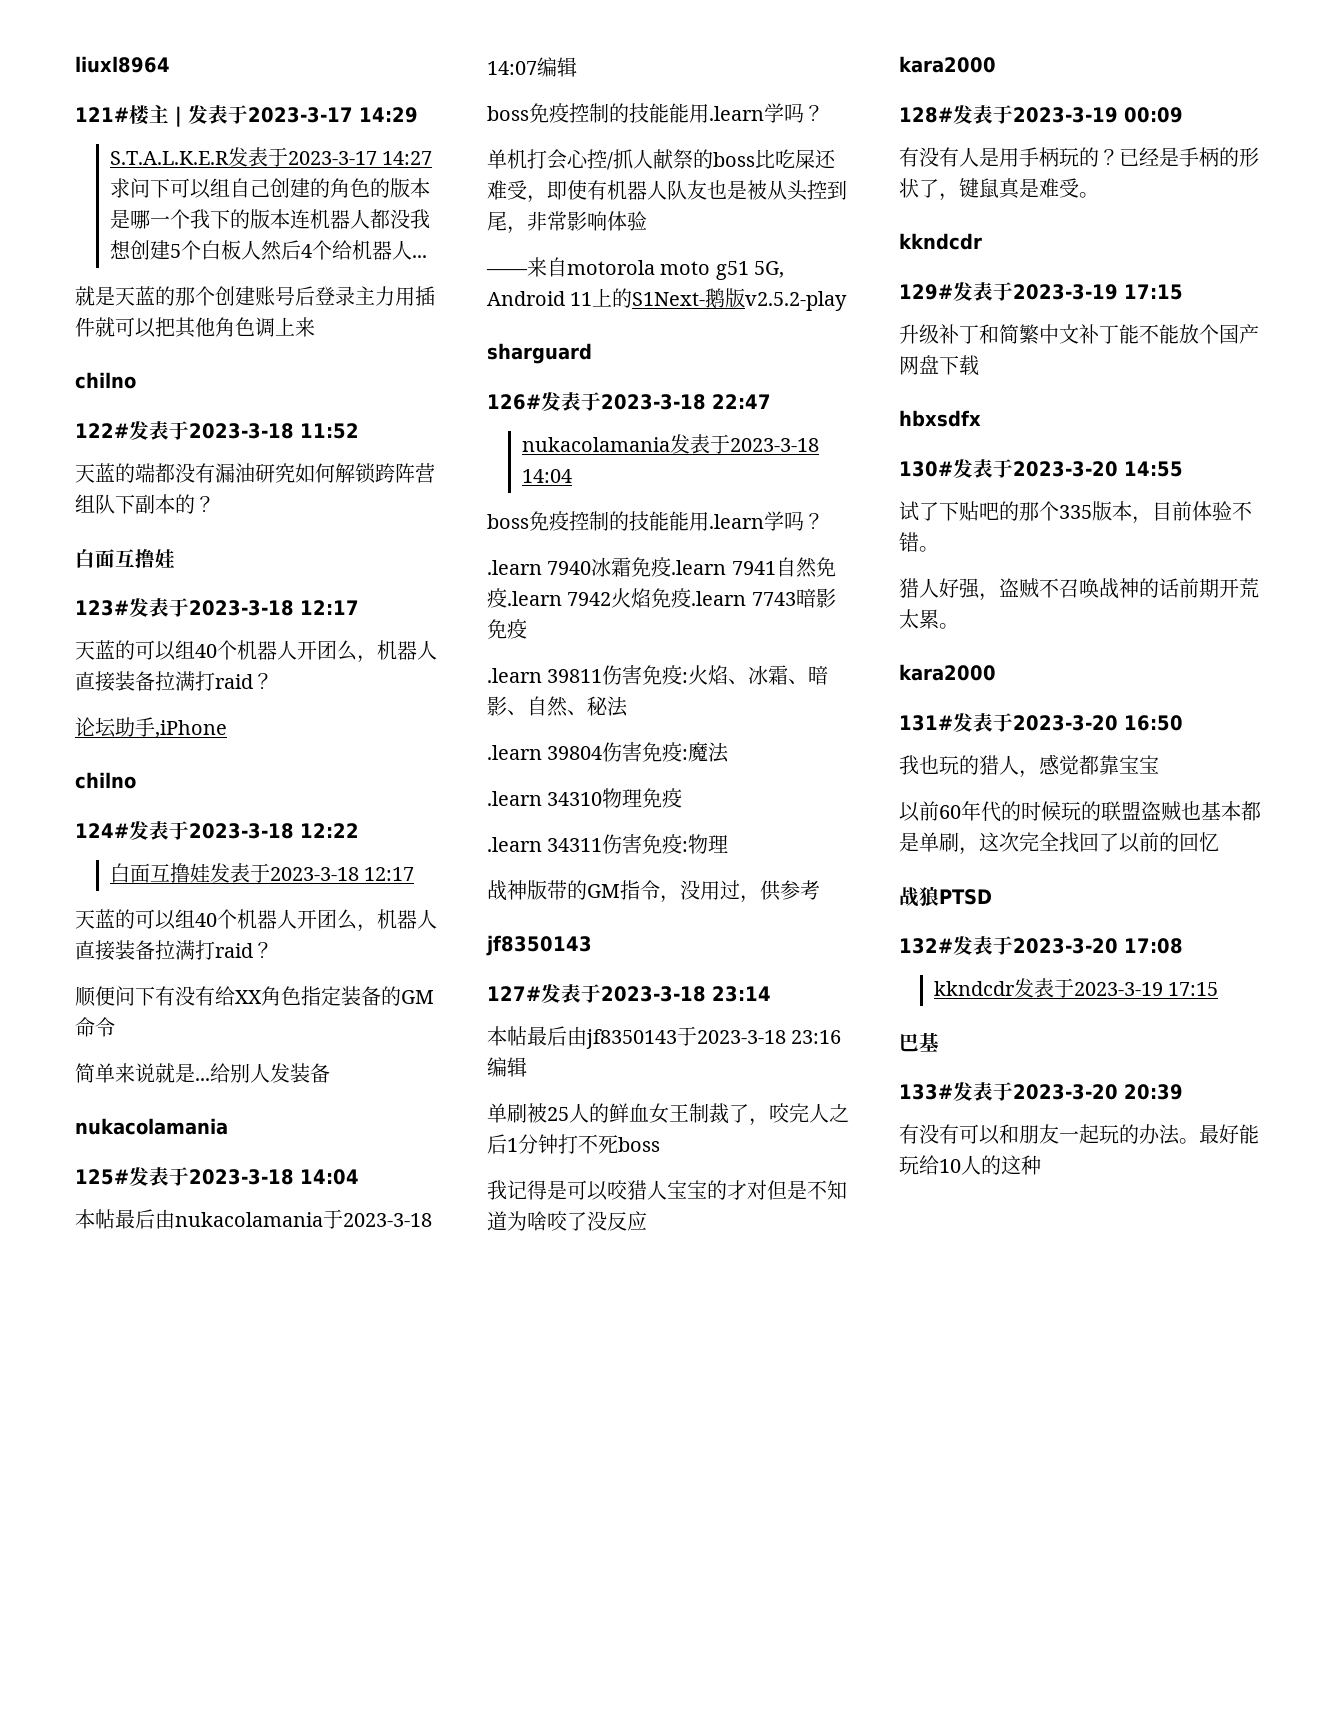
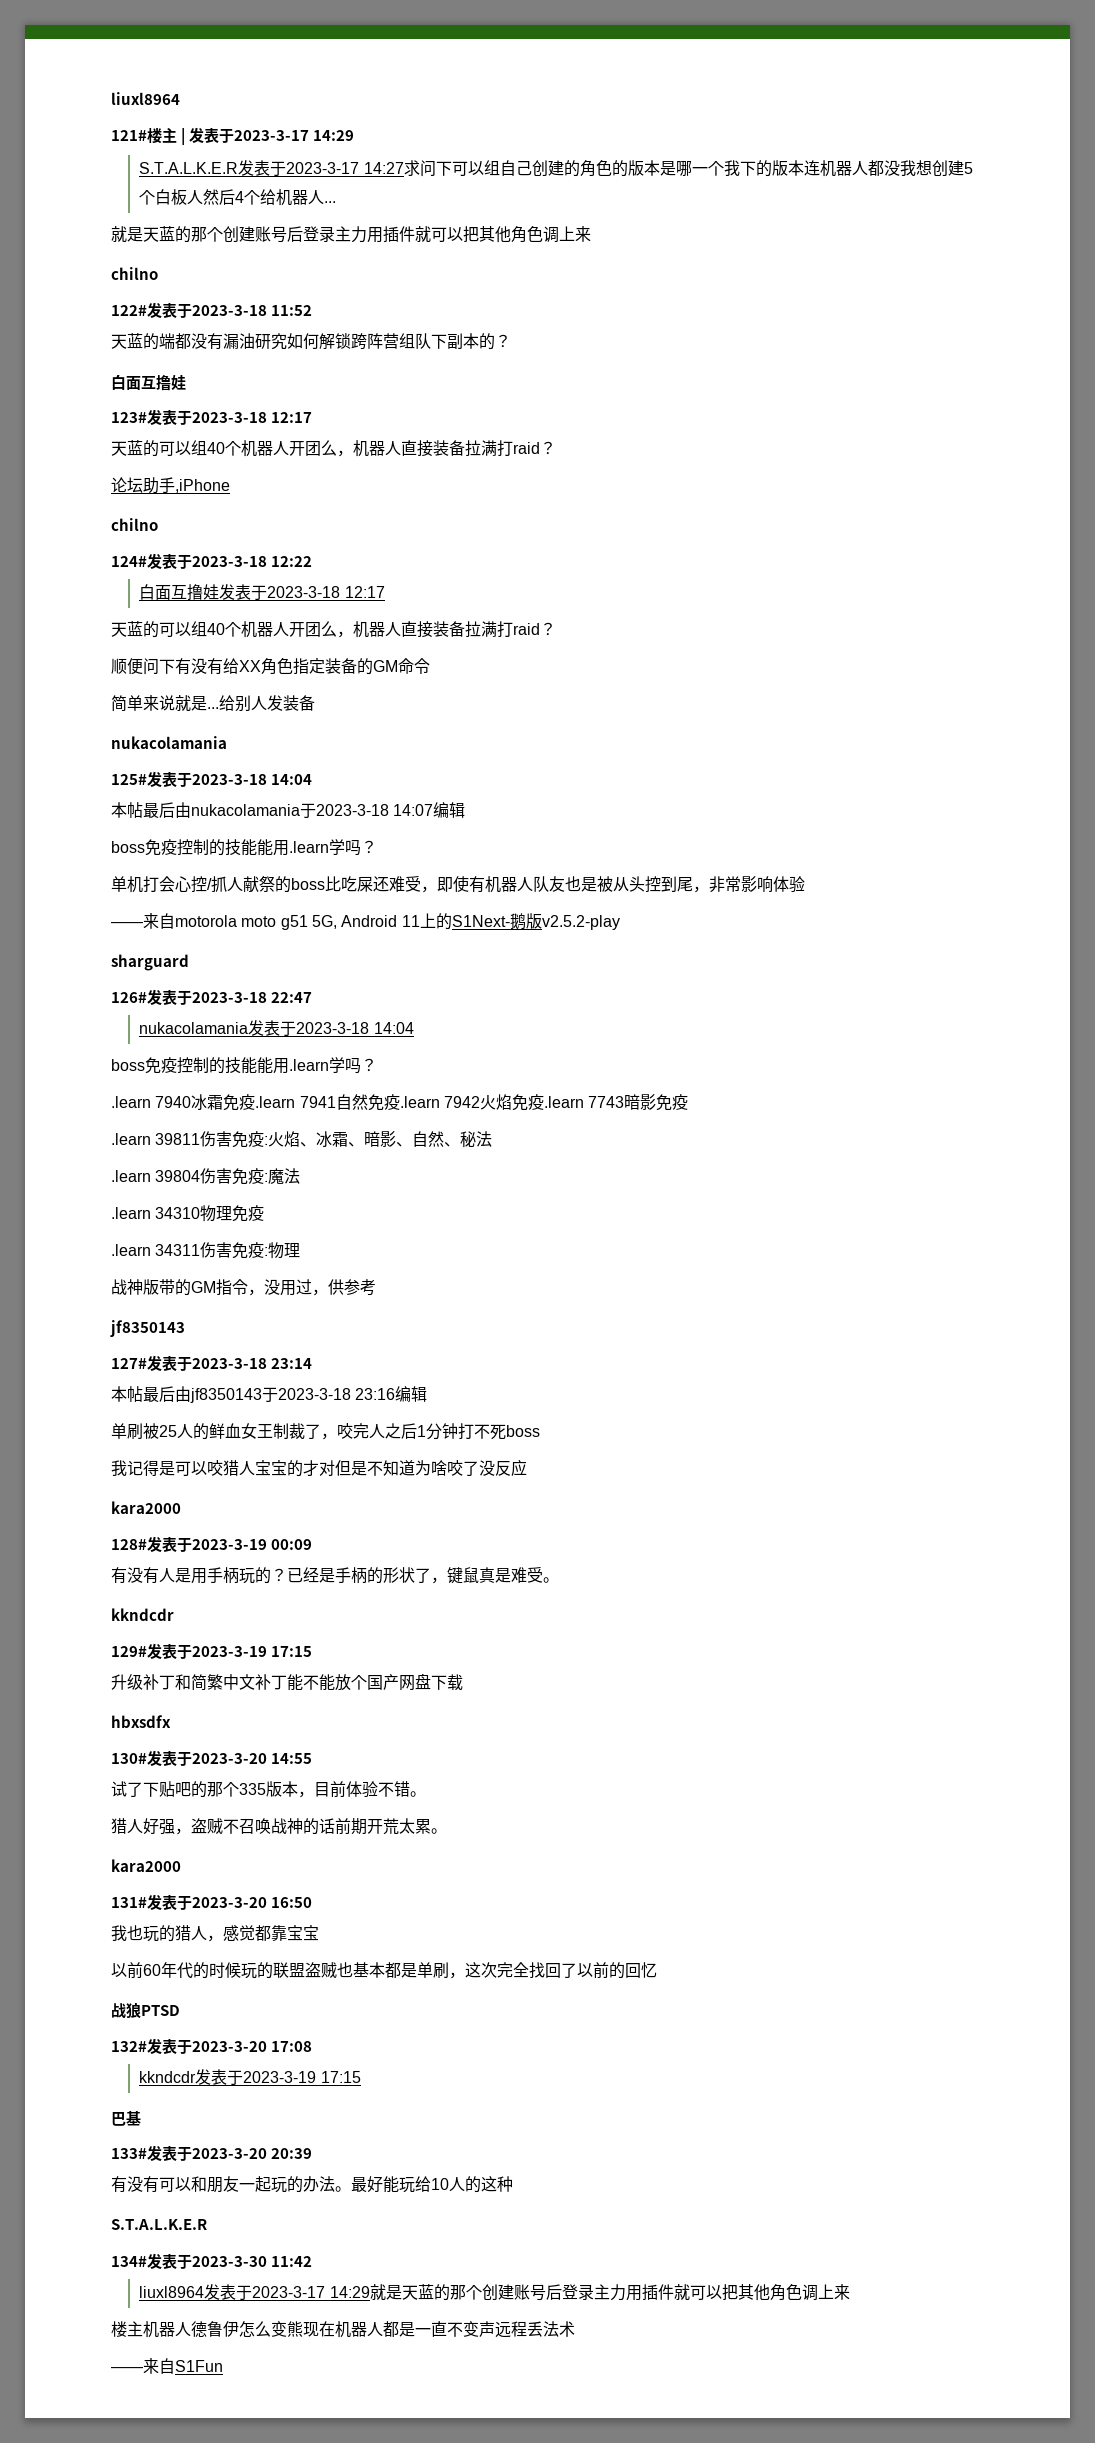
(1041, 1165) none -> [111,2219,207,2230] [111,2253,313,2270] [139,2284,850,2301] [111,2321,575,2338] [111,2358,223,2374] // S.T.A.L.K.E.R // 134#发表于2023-3-30 11:42 // liuxl8964发表于2023-3-17 14:29就是天蓝的那个创建账号后登录主力用插件就可以把其他角色调上来 // 楼主机器人德鲁伊怎么变熊现在机器人都是一直不变声远程丢法术 // ——来自S1Fun

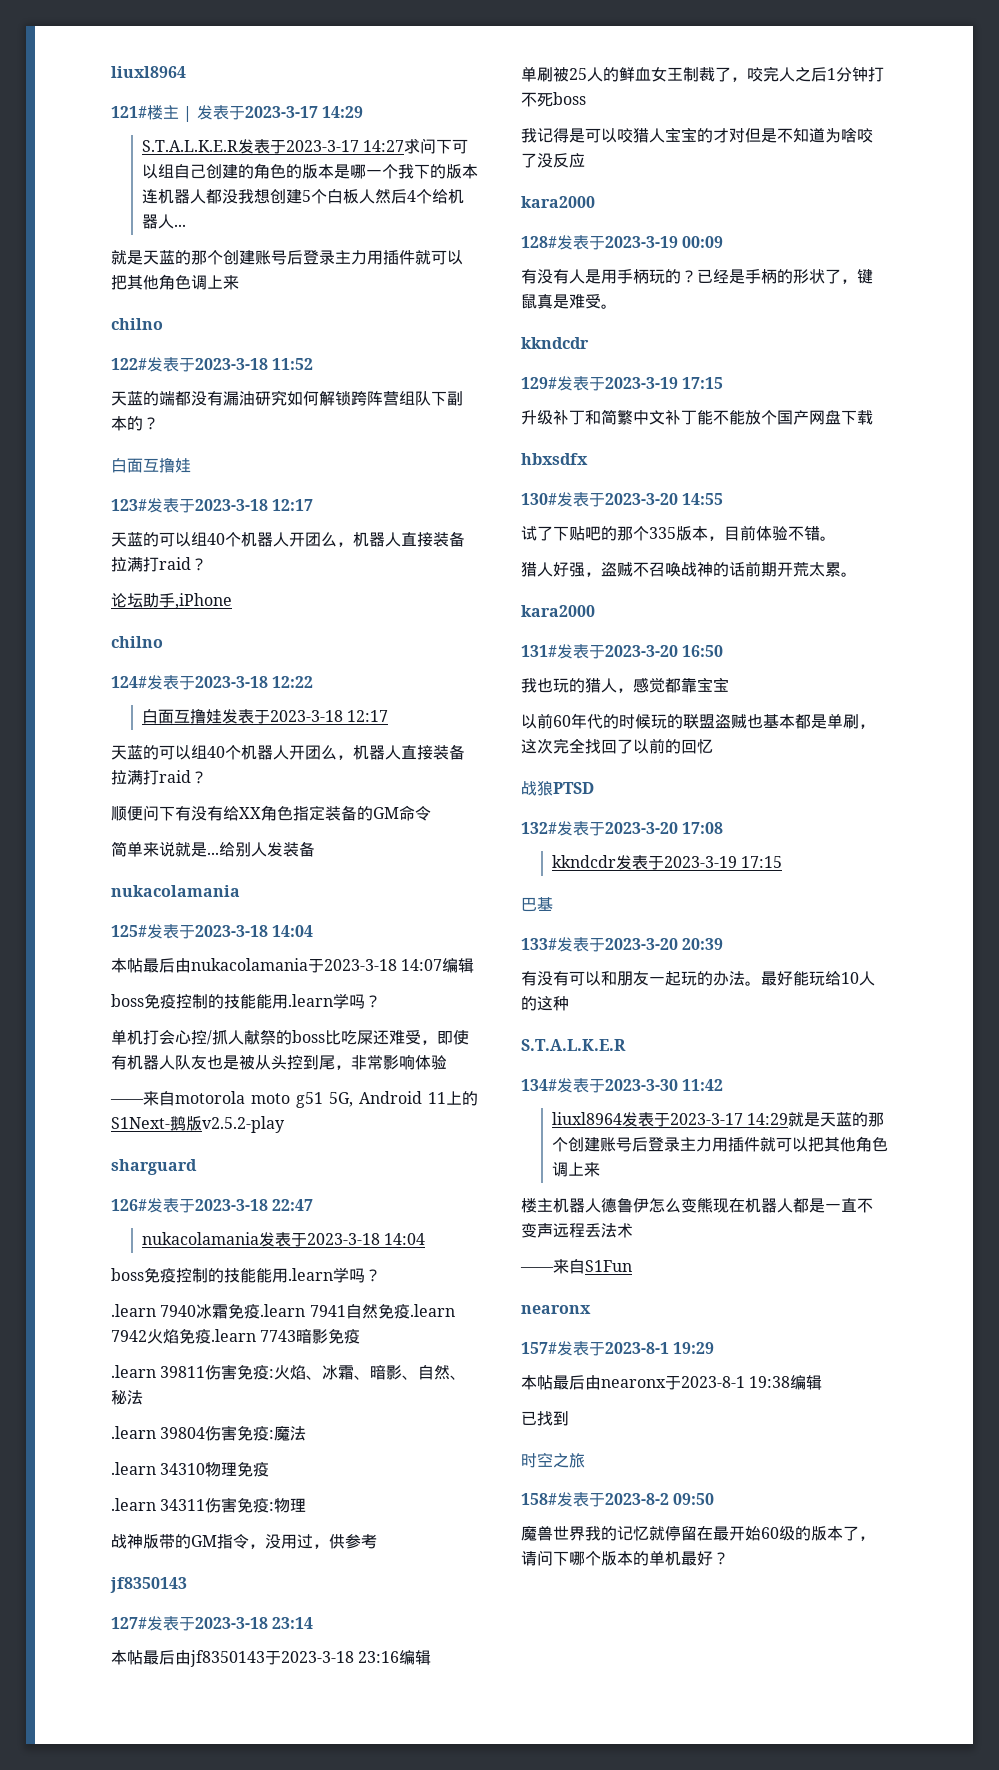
(223, 2366) none -> [521,1305,591,1314] [521,1341,715,1356] [521,1375,823,1390] [521,1411,569,1426] [521,1452,585,1468] [521,1492,715,1507] [521,1525,875,1541] [521,1550,729,1566] // nearonx // 157#发表于2023-8-1 19:29 // 本帖最后由nearonx于2023-8-1 19:38编辑 // 已找到 // 时空之旅 // 158#发表于2023-8-2 09:50 // 魔兽世界我的记忆就停留在最开始60级的版本了，请问下哪个版本的单机最好？

